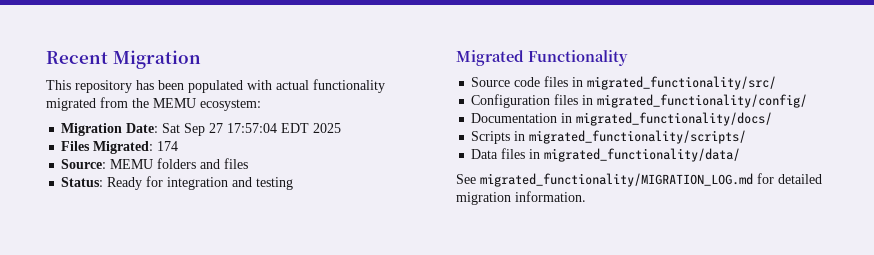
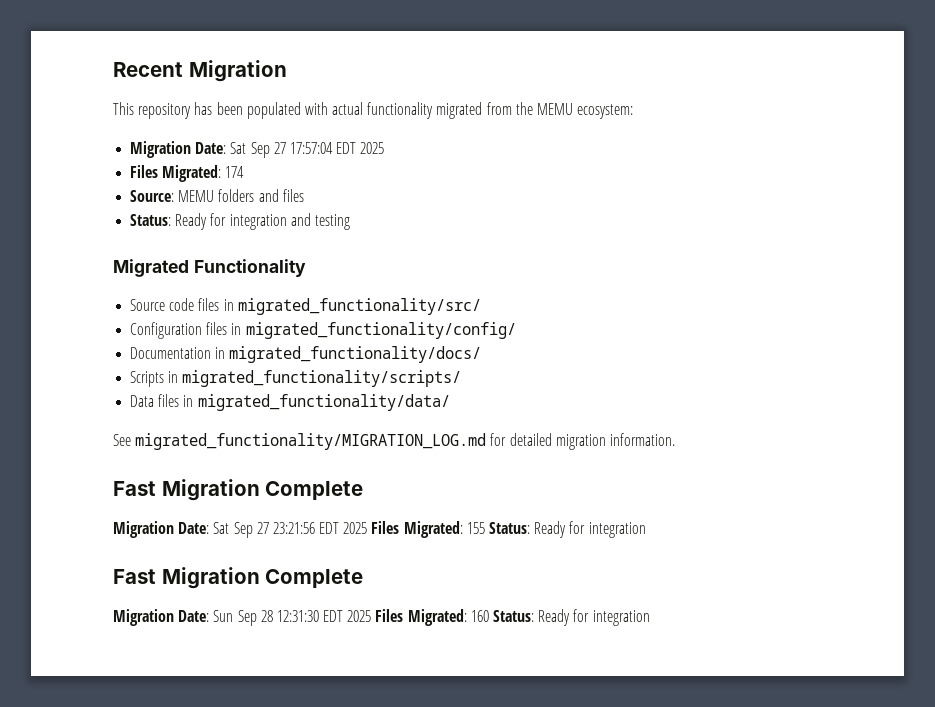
(586, 196) none -> [113,479,364,501] [113,521,646,538] [113,567,364,589] [113,609,650,626] // Fast Migration Complete // Migration Date: Sat Sep 27 23:21:56 EDT 2025 Files Migrated: 155 Status: Ready for integration // Fast Migration Complete // Migration Date: Sun Sep 28 12:31:30 EDT 2025 Files Migrated: 160 Status: Ready for integration

